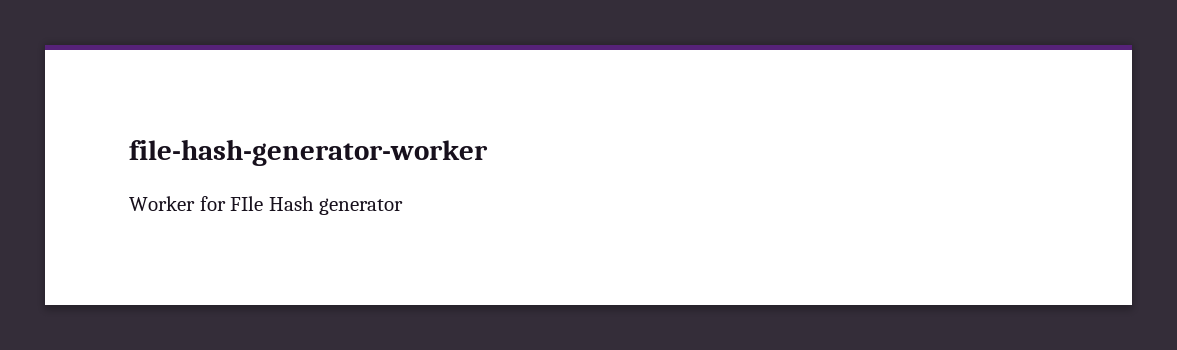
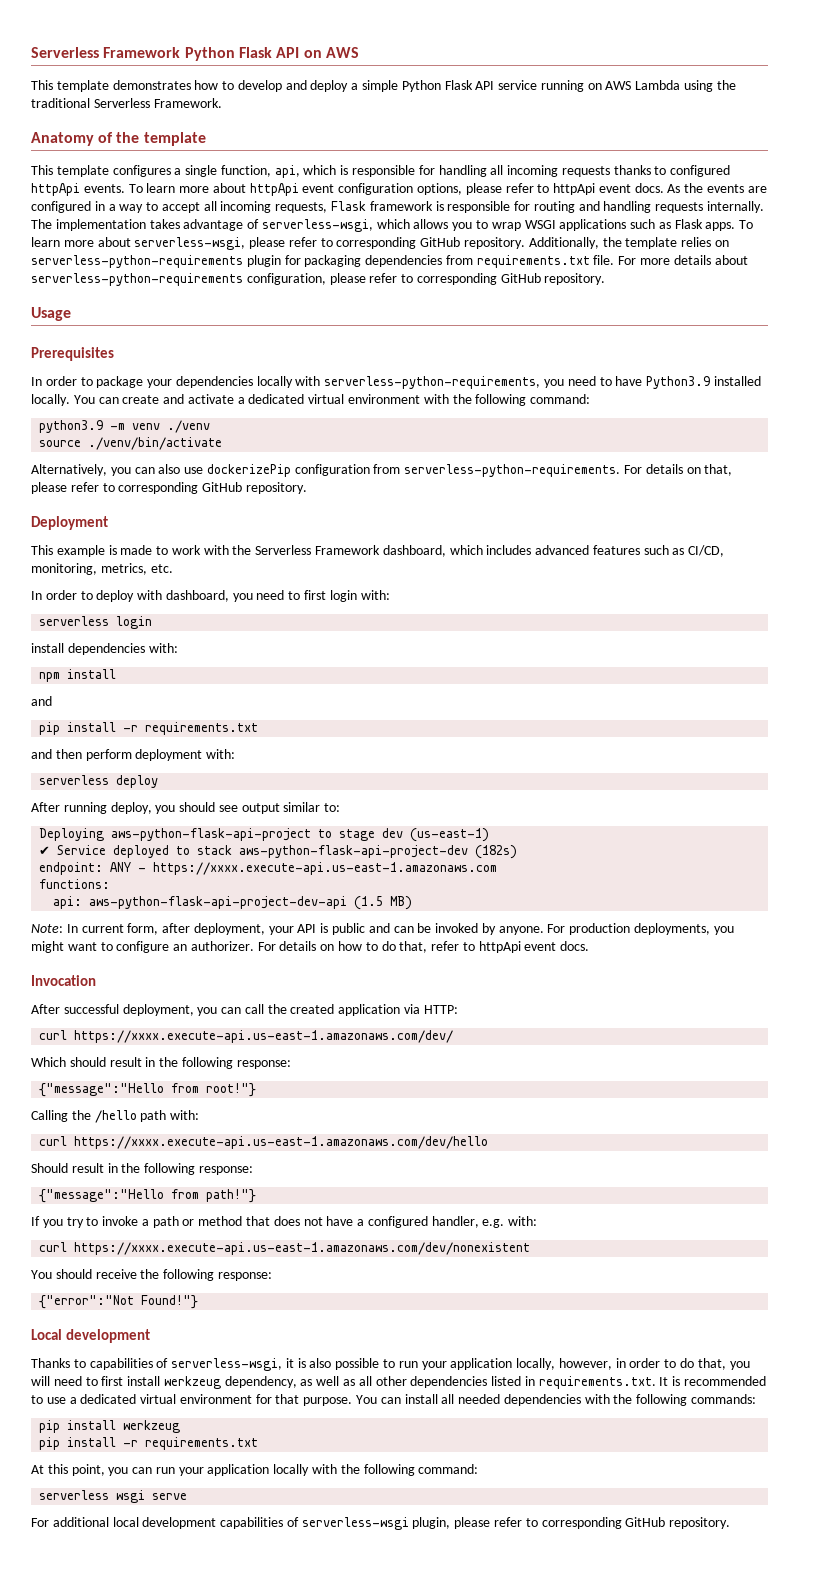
[129,139,488,166] [129,196,404,215] file-hash-generator-worker // Worker for FIle Hash generator -> [31,47,359,61] [31,80,736,92] [31,98,222,108] [31,132,206,146] [31,165,731,178] [31,183,767,196] [31,201,765,213] [31,219,754,232] [31,237,729,250] [31,255,748,268] [31,273,606,286] [31,307,71,321] [31,347,114,361] [31,376,761,389] [31,394,591,406] [39,420,211,433] [39,437,223,450] [31,464,733,477] [31,482,307,494] [31,516,108,530] [31,545,725,557] [31,563,173,575] [31,590,390,602] [39,616,153,629] [31,643,178,655] [39,669,117,682] [31,696,52,706] [39,722,259,735] [31,749,236,761] [39,775,159,788] [31,802,341,814] [39,828,490,842] [39,845,518,859] [39,862,498,875] [39,879,111,889] [53,896,413,910] [31,923,734,935] [31,941,590,953] [31,975,96,986] [31,1004,458,1016] [39,1030,454,1043] [31,1057,291,1069] [39,1083,257,1097] [31,1110,200,1123] [39,1136,489,1149] [31,1163,253,1175] [39,1189,257,1203] [31,1216,538,1228] [39,1242,531,1255] [31,1269,272,1281] [39,1295,199,1309] [31,1329,150,1343] [31,1358,750,1371] [31,1376,767,1389] [31,1394,757,1406] [39,1420,181,1433] [39,1437,259,1450] [31,1464,479,1476] [39,1490,188,1503] [31,1517,731,1530] Serverless Framework Python Flask API on AWS // This template demonstrates how to develop and deploy a simple Python Flask API service running on AWS Lambda using the traditional Serverless Framework. // Anatomy of the template // This template configures a single function, api, which is responsible for handling all incoming requests thanks to configured httpApi events. To learn more about httpApi event configuration options, please refer to httpApi event docs. As the events are configured in a way to accept all incoming requests, Flask framework is responsible for routing and handling requests internally. The implementation takes advantage of serverless-wsgi, which allows you to wrap WSGI applications such as Flask apps. To learn more about serverless-wsgi, please refer to corresponding GitHub repository. Additionally, the template relies on serverless-python-requirements plugin for packaging dependencies from requirements.txt file. For more details about serverless-python-requirements configuration, please refer to corresponding GitHub repository. // Usage // Prerequisites // In order to package your dependencies locally with serverless-python-requirements, you need to have Python3.9 installed locally. You can create and activate a dedicated virtual environment with the following command: // python3.9 -m venv ./venv // source ./venv/bin/activate // Alternatively, you can also use dockerizePip configuration from serverless-python-requirements. For details on that, please refer to corresponding GitHub repository. // Deployment // This example is made to work with the Serverless Framework dashboard, which includes advanced features such as CI/CD, monitoring, metrics, etc. // In order to deploy with dashboard, you need to first login with: // serverless login // install dependencies with: // npm install // and // pip install -r requirements.txt // and then perform deployment with: // serverless deploy // After running deploy, you should see output similar to: // Deploying aws-python-flask-api-project to stage dev (us-east-1) // ✔ Service deployed to stack aws-python-flask-api-project-dev (182s) // endpoint: ANY - https://xxxx.execute-api.us-east-1.amazonaws.com // functions: // api: aws-python-flask-api-project-dev-api (1.5 MB) // Note: In current form, after deployment, your API is public and can be invoked by anyone. For production deployments, you might want to configure an authorizer. For details on how to do that, refer to httpApi event docs. // Invocation // After successful deployment, you can call the created application via HTTP: // curl https://xxxx.execute-api.us-east-1.amazonaws.com/dev/ // Which should result in the following response: // {"message":"Hello from root!"} // Calling the /hello path with: // curl https://xxxx.execute-api.us-east-1.amazonaws.com/dev/hello // Should result in the following response: // {"message":"Hello from path!"} // If you try to invoke a path or method that does not have a configured handler, e.g. with: // curl https://xxxx.execute-api.us-east-1.amazonaws.com/dev/nonexistent // You should receive the following response: // {"error":"Not Found!"} // Local development // Thanks to capabilities of serverless-wsgi, it is also possible to run your application locally, however, in order to do that, you will need to first install werkzeug dependency, as well as all other dependencies listed in requirements.txt. It is recommended to use a dedicated virtual environment for that purpose. You can install all needed dependencies with the following commands: // pip install werkzeug // pip install -r requirements.txt // At this point, you can run your application locally with the following command: // serverless wsgi serve // For additional local development capabilities of serverless-wsgi plugin, please refer to corresponding GitHub repository.

